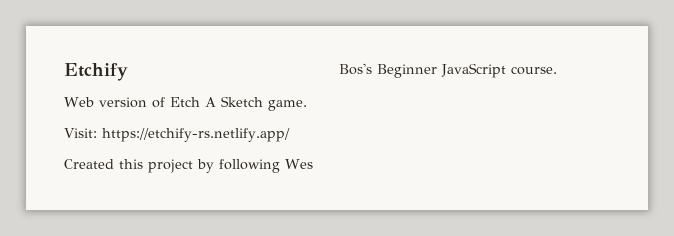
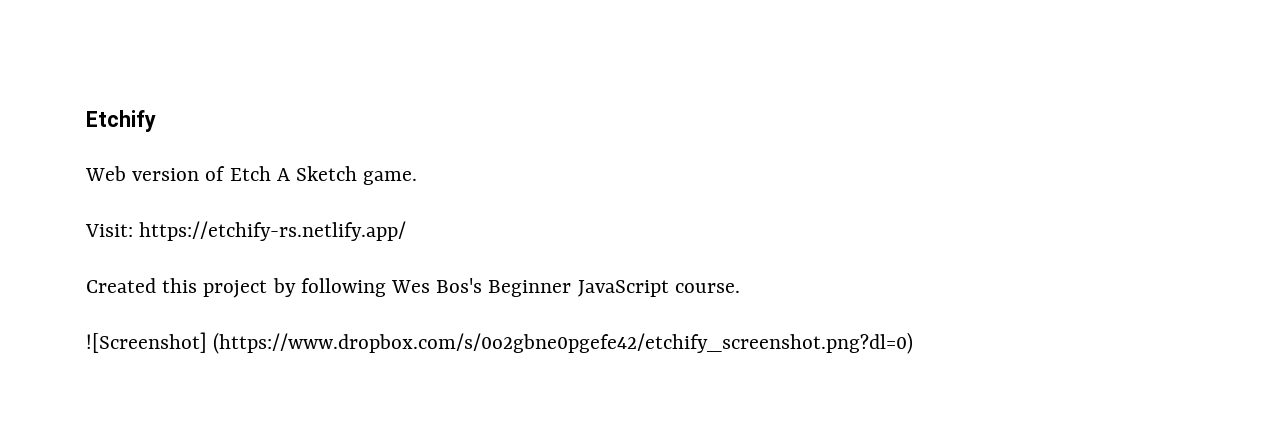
(557, 70) none -> [86,332,914,354] // ![Screenshot] (https://www.dropbox.com/s/0o2gbne0pgefe42/etchify_screenshot.png?dl=0)

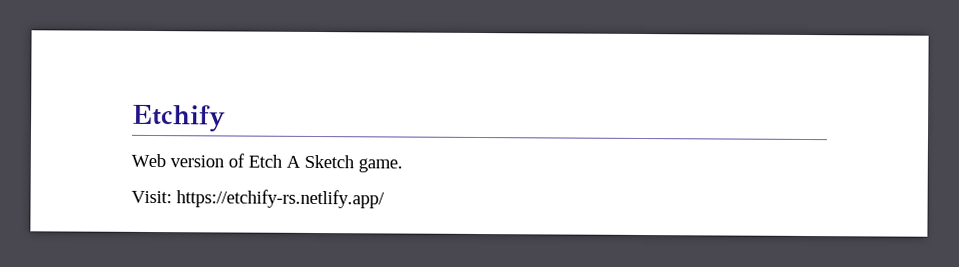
[86,278,740,298] [86,332,914,354] // Created this project by following Wes Bos's Beginner JavaScript course. // ![Screenshot] (https://www.dropbox.com/s/0o2gbne0pgefe42/etchify_screenshot.png?dl=0) -> (385, 199) none

